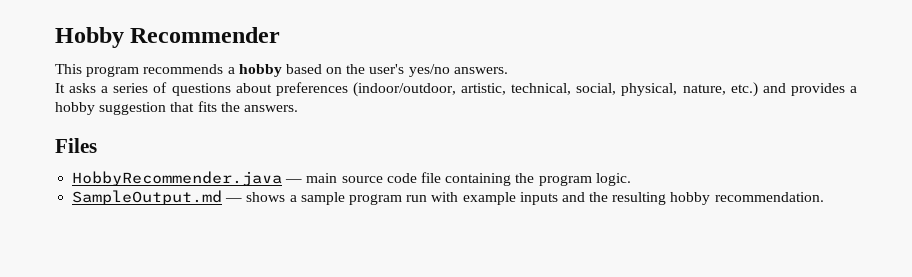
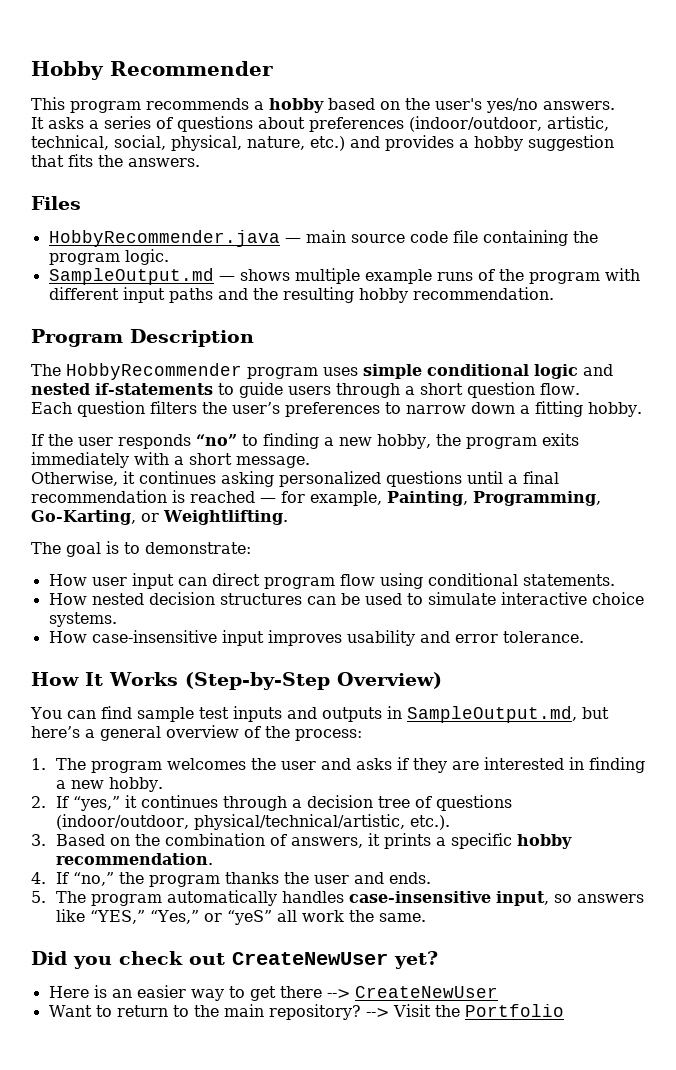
[289,192,558,205] a sample program run with example inputs -> [294,268,640,284] [48,287,213,303] multiple example runs of the program with different input paths
(824, 197) none -> [31,329,254,347] [31,363,613,380] [31,382,580,398] [31,401,642,417] [31,433,579,449] [31,452,310,468] [31,471,559,487] [31,490,601,506] [31,510,288,525] [31,541,251,557] [48,573,615,589] [48,592,644,605] [48,612,117,627] [48,630,584,646] [31,672,442,690] [30,706,609,723] [31,725,362,741] [31,757,645,773] [55,777,163,792] [31,795,512,811] [55,814,450,830] [31,833,572,849] [55,853,213,865] [31,872,431,887] [31,890,644,906] [55,909,426,925] [31,951,438,969] [48,985,498,1001] [48,1004,564,1020] // Program Description // The HobbyRecommender program uses simple conditional logic and nested if-statements to guide users through a short question flow. // Each question filters the user’s preferences to narrow down a fitting hobby. // If the user responds “no” to finding a new hobby, the program exits immediately with a short message. // Otherwise, it continues asking personalized questions until a final recommendation is reached — for example, Painting, Programming, Go-Karting, or Weightlifting. // The goal is to demonstrate: // How user input can direct program flow using conditional statements. // How nested decision structures can be used to simulate interactive choice systems. // How case-insensitive input improves usability and error tolerance. // How It Works (Step-by-Step Overview) // You can find sample test inputs and outputs in SampleOutput.md, but here’s a general overview of the process: // 1. The program welcomes the user and asks if they are interested in finding a new hobby. // 2. If “yes,” it continues through a decision tree of questions (indoor/outdoor, physical/technical/artistic, etc.). // 3. Based on the combination of answers, it prints a specific hobby recommendation. // 4. If “no,” the program thanks the user and ends. // 5. The program automatically handles case-insensitive input, so answers like “YES,” “Yes,” or “yeS” all work the same. // Did you check out CreateNewUser yet? // Here is an easier way to get there --> CreateNewUser // Want to return to the main repository? --> Visit the Portfolio

